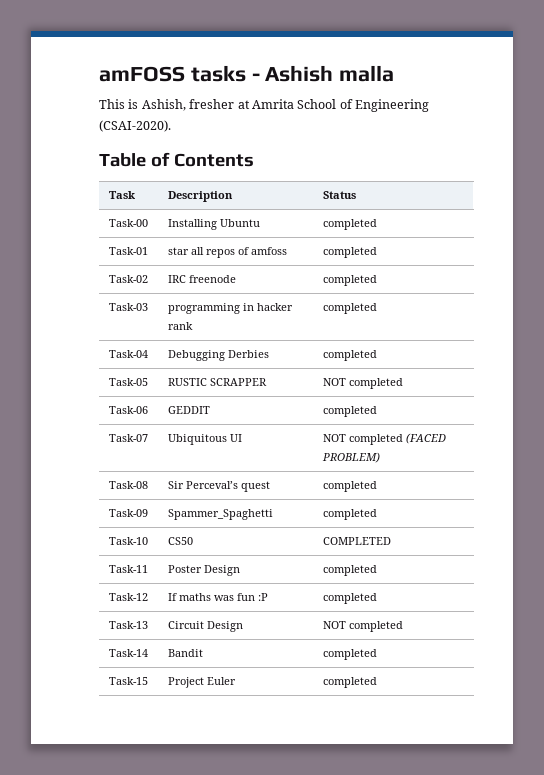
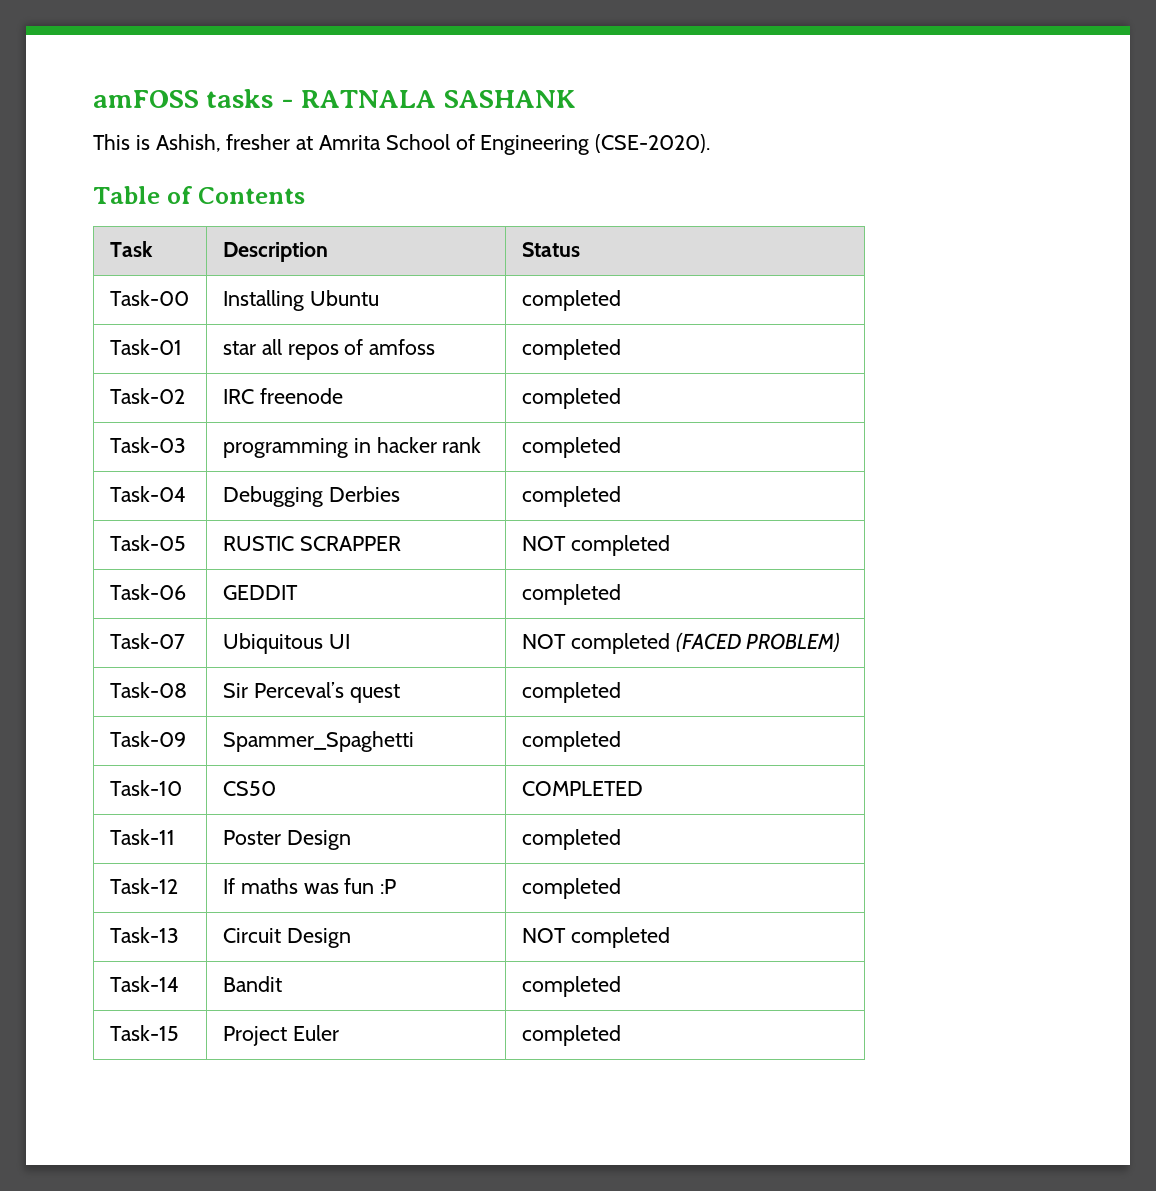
[265,65,395,82] Ashish malla -> [301,90,576,108] RATNALA SASHANK
[99,120,171,132] (CSAI-2020). -> [595,134,711,153] (CSE-2020).

